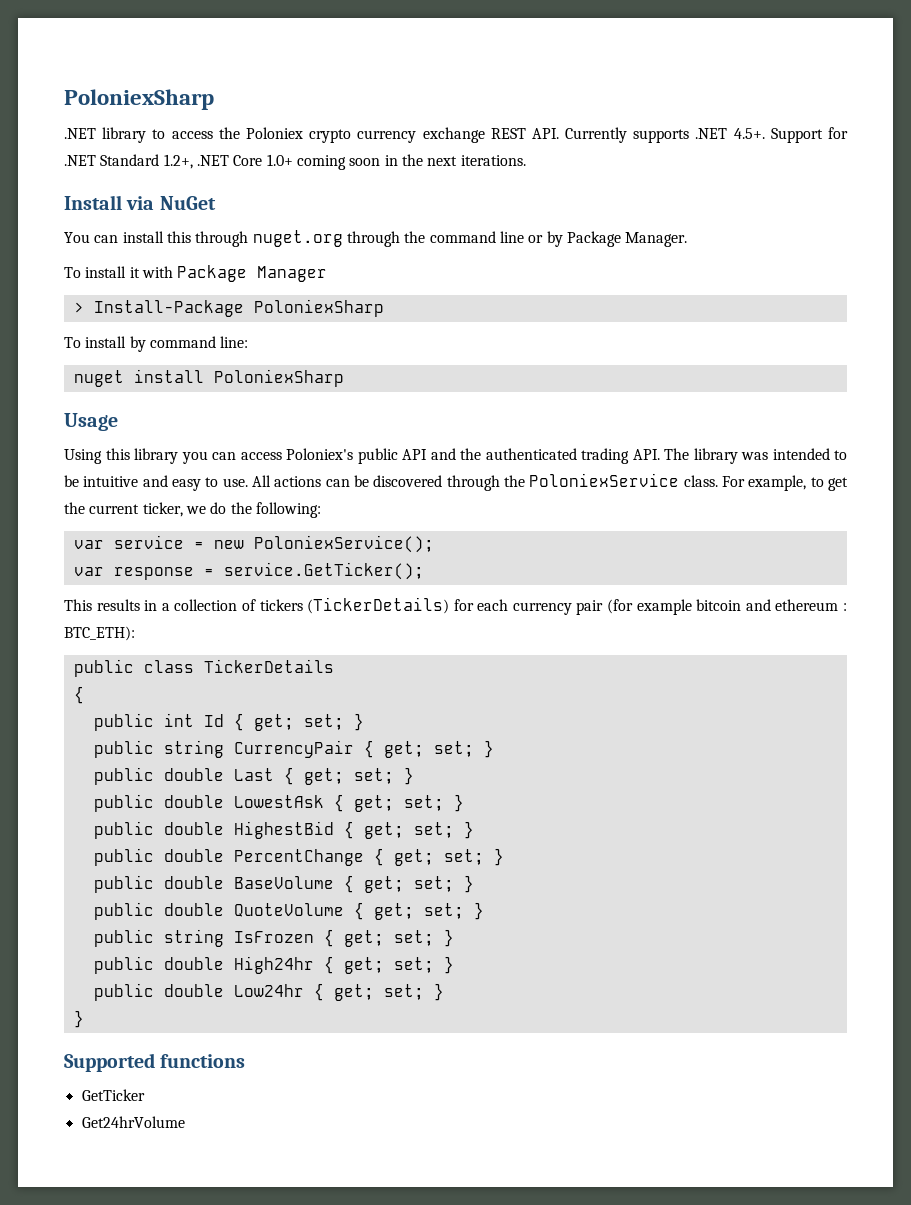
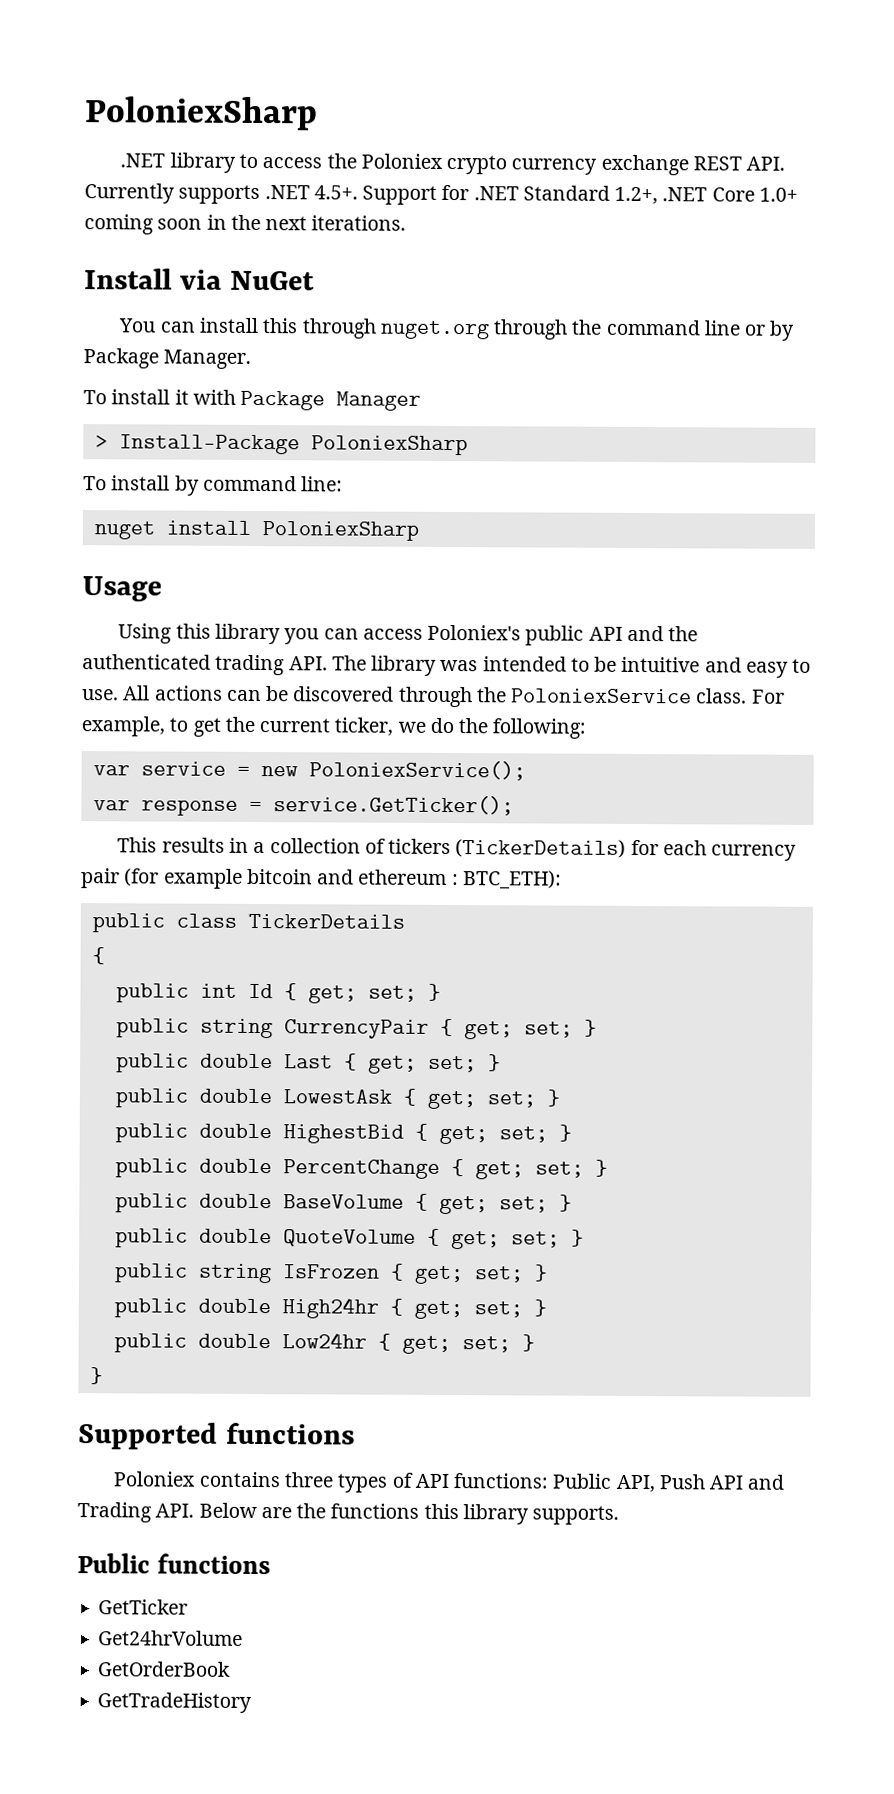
(246, 1061) none -> [113,1471,785,1493] [77,1502,620,1525] [77,1553,271,1575] // Poloniex contains three types of API functions: Public API, Push API and Trading API. Below are the functions this library supports. // Public functions
(185, 1122) none -> [97,1661,231,1677] [97,1692,253,1713] // GetOrderBook // GetTradeHistory

